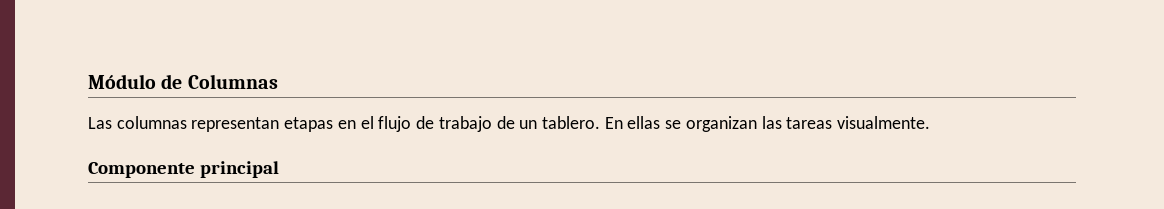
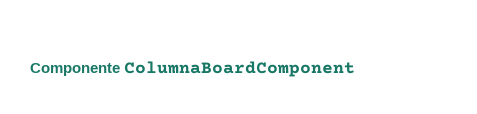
[88,74,278,89] [88,116,931,132] [88,161,279,178] Módulo de Columnas // Las columnas representan etapas en el flujo de trabajo de un tablero. En ellas se organizan las tareas visualmente. // Componente principal -> [30,61,356,77] Componente ColumnaBoardComponent

